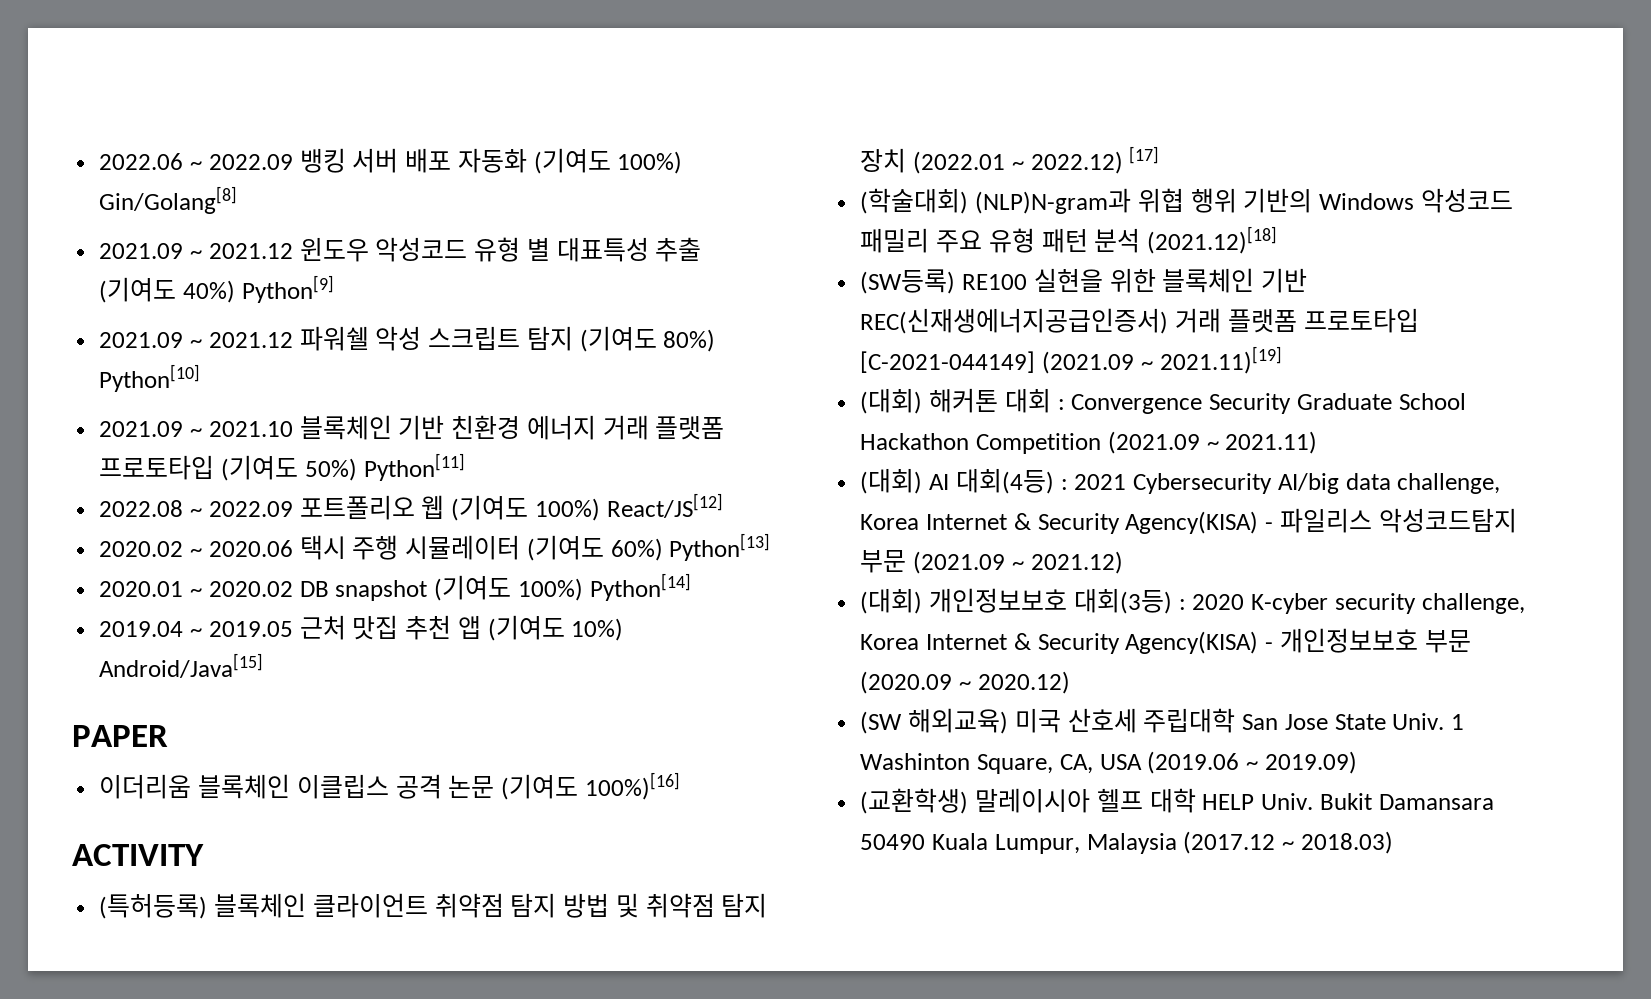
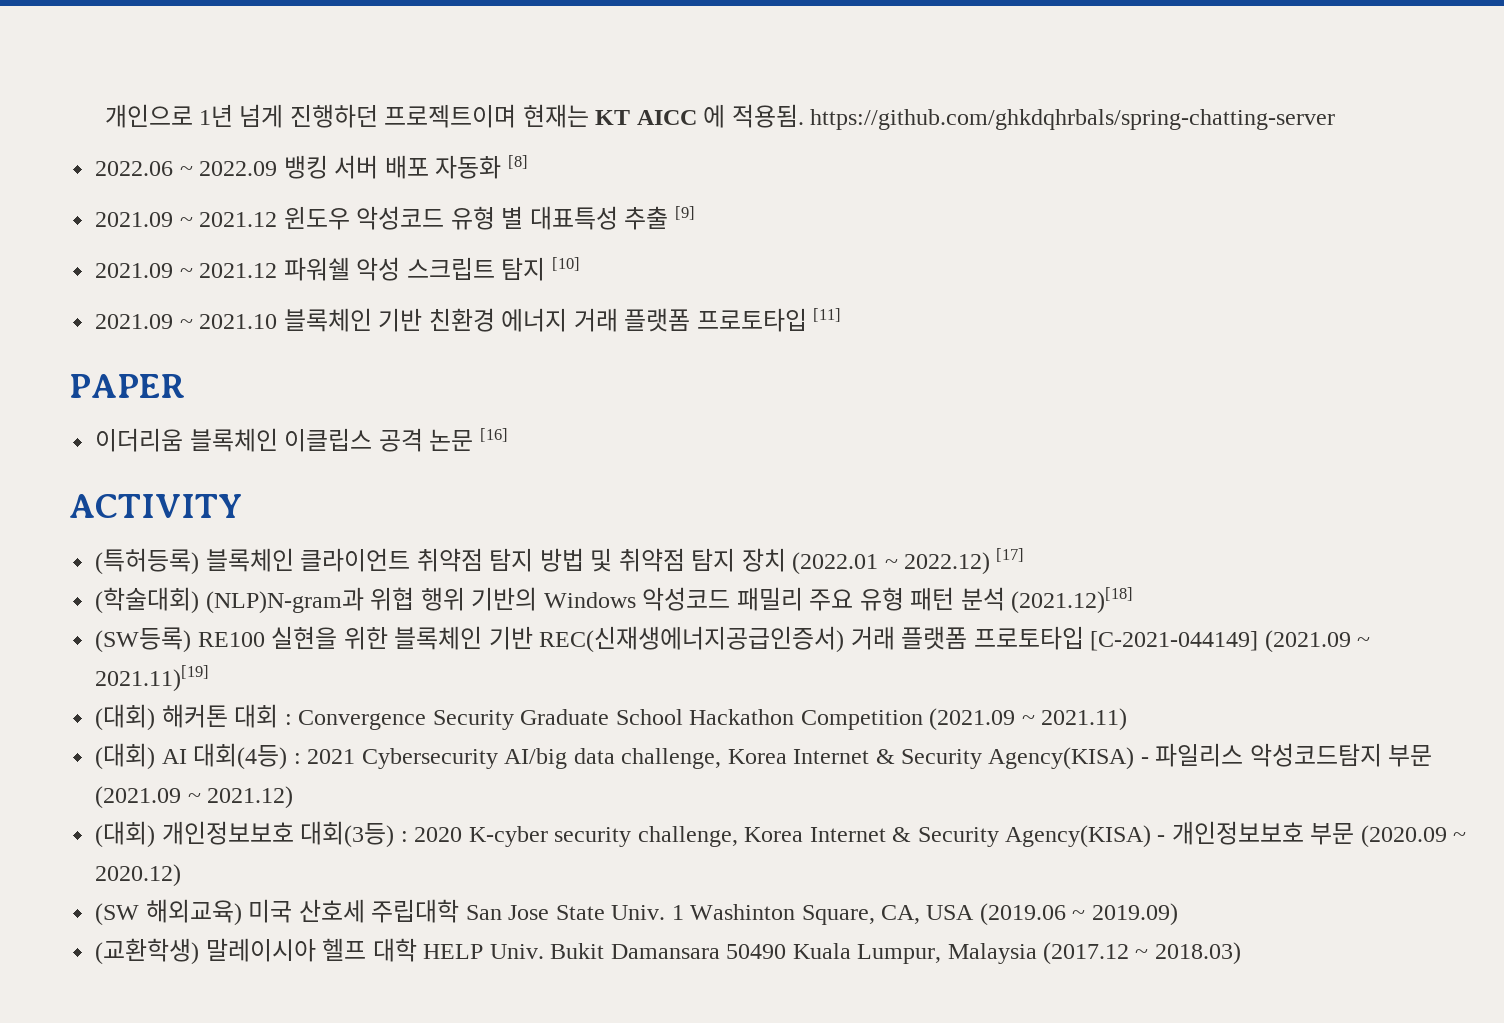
(99, 161) none -> [104,104,1336,130] 개인으로 1년 넘게 진행하던 프로젝트이며 현재는 KT AICC 에 적용됨. https://github.com/ghkdqhrbals/spring-chatting-server //
[533,148,683,174] [99,186,238,214] (기여도 100%) Gin/Golang[8] -> [507,155,528,169] [8]
[99,275,334,303] (기여도 40%) Python[9] -> [674,206,695,220] [9]
[579,326,716,352] [99,364,201,392] (기여도 80%) Python[10] -> [551,257,580,271] [10]
[221,453,465,481] [99,493,723,521] [99,533,771,561] [99,573,691,601] [99,615,624,641] [99,653,264,678] (기여도 50%) Python[11] // 2022.08 ~ 2022.09 포트폴리오 웹 (기여도 100%) React/JS[12] // 2020.02 ~ 2020.06 택시 주행 시뮬레이터 (기여도 60%) Python[13] // 2020.01 ~ 2020.02 DB snapshot (기여도 100%) Python[14] // 2019.04 ~ 2019.05 근처 맛집 추천 앱 (기여도 10%) Android/Java[15] -> [813,308,842,322] [11]
[501,772,680,800] (기여도 100%)[16] -> [479,428,508,442] [16]

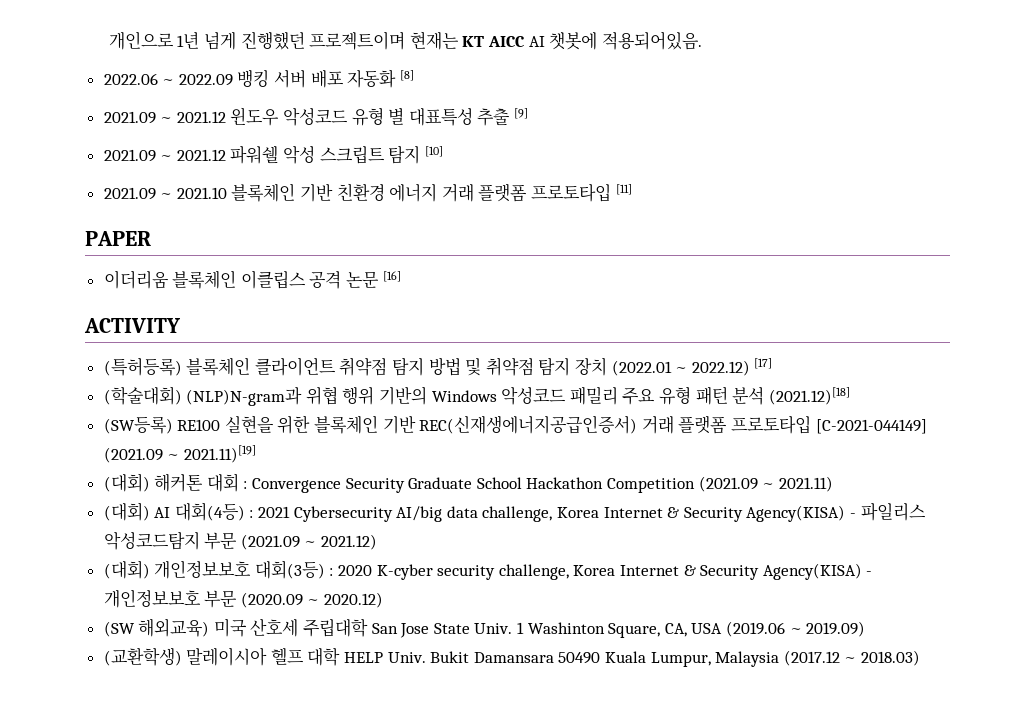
[289,104,378,128] 진행하던 -> [240,31,305,50] 진행했던
[703,104,1336,130] 에 적용됨. https://github.com/ghkdqhrbals/spring-chatting-server -> [528,31,702,50] AI 챗봇에 적용되어있음.

